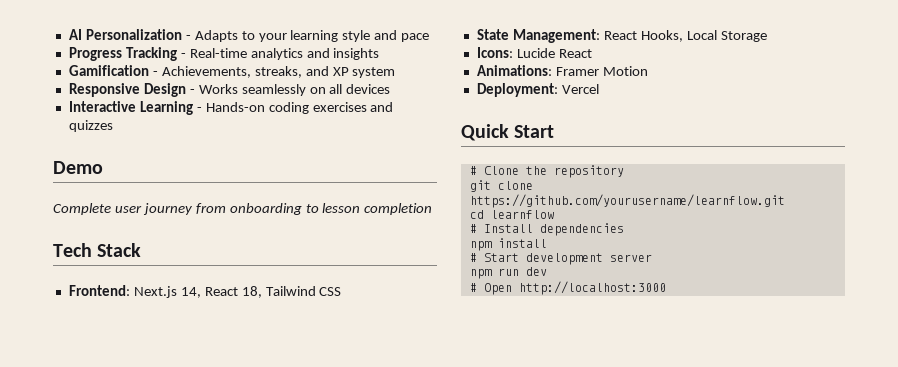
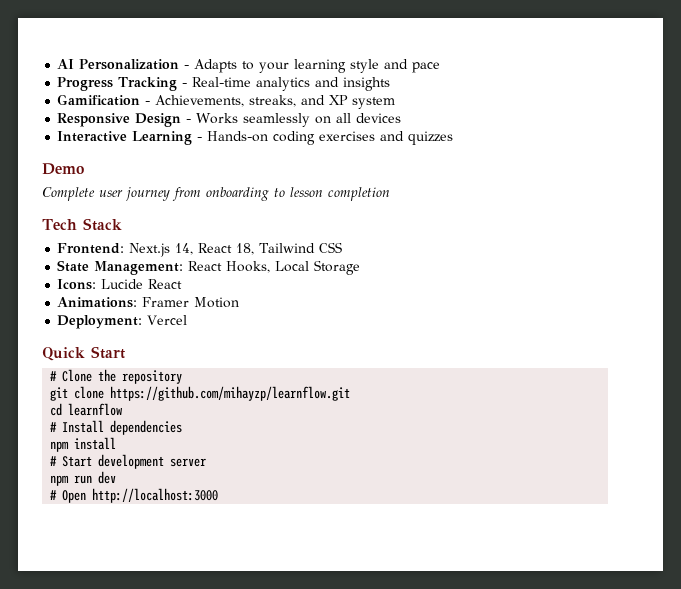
[469,194,785,208] https://github.com/yourusername/learnflow.git -> [110,386,351,401] https://github.com/mihayzp/learnflow.git

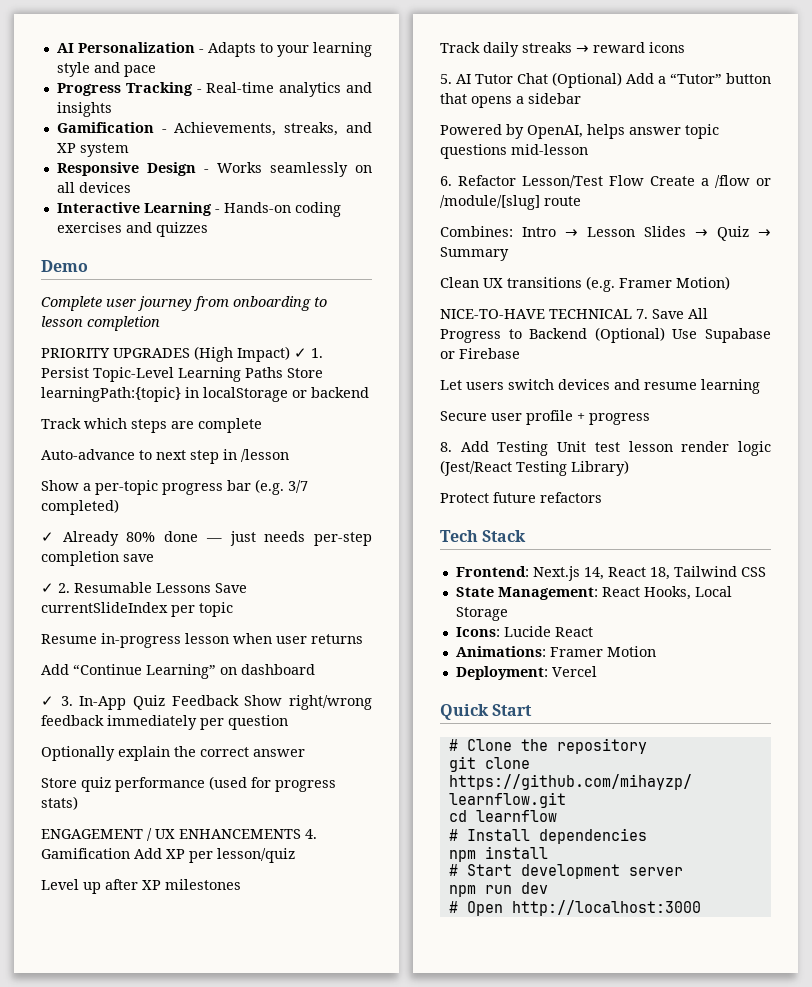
(390, 194) none -> [41,346,323,362] [41,367,323,382] [41,387,369,402] [41,418,262,433] [41,449,289,464] [41,479,308,495] [41,499,119,515] [41,531,373,546] [41,551,154,566] [41,582,247,593] [41,602,233,617] [41,633,363,648] [41,664,315,679] [41,695,372,710] [41,715,288,730] [41,746,305,761] [41,776,336,792] [41,796,78,810] [41,828,317,841] [41,848,295,863] [41,879,241,894] [440,42,685,57] [440,72,771,88] [440,93,581,108] [440,124,719,139] [440,144,588,159] [440,175,771,188] [440,195,581,210] [440,226,771,241] [440,247,509,261] [440,276,730,292] [440,308,708,319] [440,327,771,343] [440,348,520,359] [440,379,760,394] [440,410,650,425] [440,441,771,456] [440,460,629,476] [440,492,602,503] // PRIORITY UPGRADES (High Impact) ✓ 1. Persist Topic-Level Learning Paths Store learningPath:{topic} in localStorage or backend // Track which steps are complete // Auto-advance to next step in /lesson // Show a per-topic progress bar (e.g. 3/7 completed) // ✓ Already 80% done — just needs per-step completion save // ✓ 2. Resumable Lessons Save currentSlideIndex per topic // Resume in-progress lesson when user returns // Add “Continue Learning” on dashboard // ✓ 3. In-App Quiz Feedback Show right/wrong feedback immediately per question // Optionally explain the correct answer // Store quiz performance (used for progress stats) // ENGAGEMENT / UX ENHANCEMENTS 4. Gamification Add XP per lesson/quiz // Level up after XP milestones // Track daily streaks → reward icons // 5. AI Tutor Chat (Optional) Add a “Tutor” button that opens a sidebar // Powered by OpenAI, helps answer topic questions mid-lesson // 6. Refactor Lesson/Test Flow Create a /flow or /module/[slug] route // Combines: Intro → Lesson Slides → Quiz → Summary // Clean UX transitions (e.g. Framer Motion) // NICE-TO-HAVE TECHNICAL 7. Save All Progress to Backend (Optional) Use Supabase or Firebase // Let users switch devices and resume learning // Secure user profile + progress // 8. Add Testing Unit test lesson render logic (Jest/React Testing Library) // Protect future refactors

